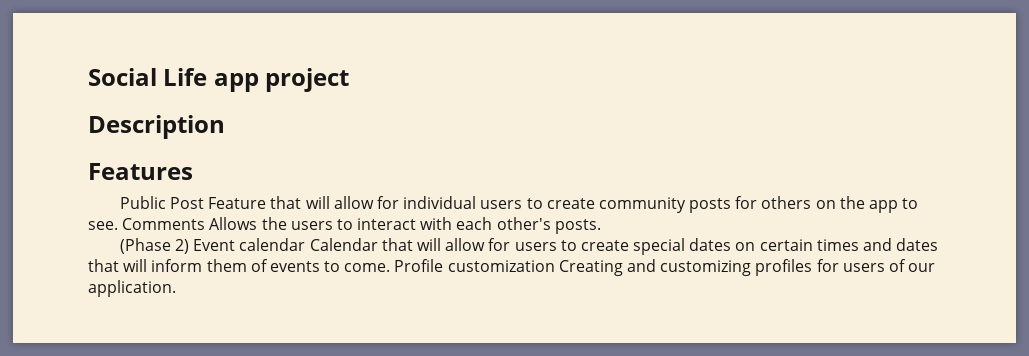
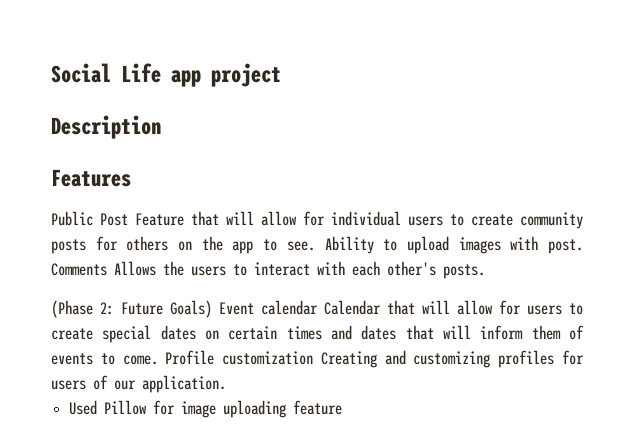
(118, 225) none -> [324,236,583,254] Ability to upload images with post.
[175,239,190,254] 2) -> [100,300,212,318] 2: Future Goals)
(176, 288) none -> [69,400,343,418] // Used Pillow for image uploading feature

